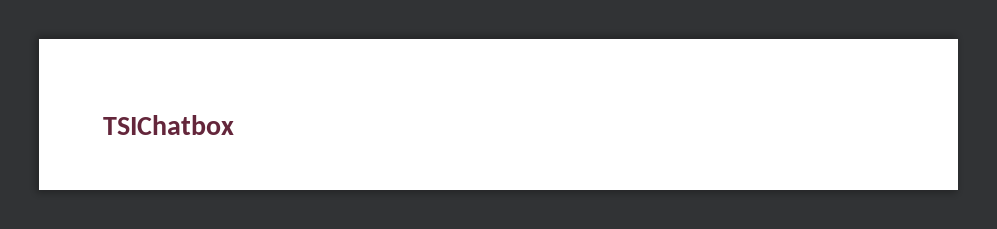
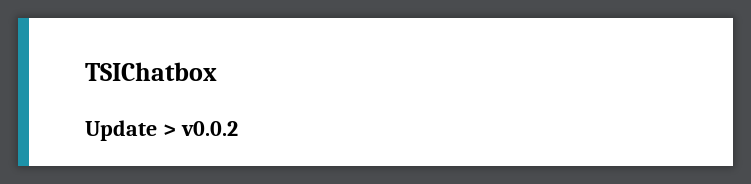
(234, 125) none -> [85,120,238,141] // Update > v0.0.2

